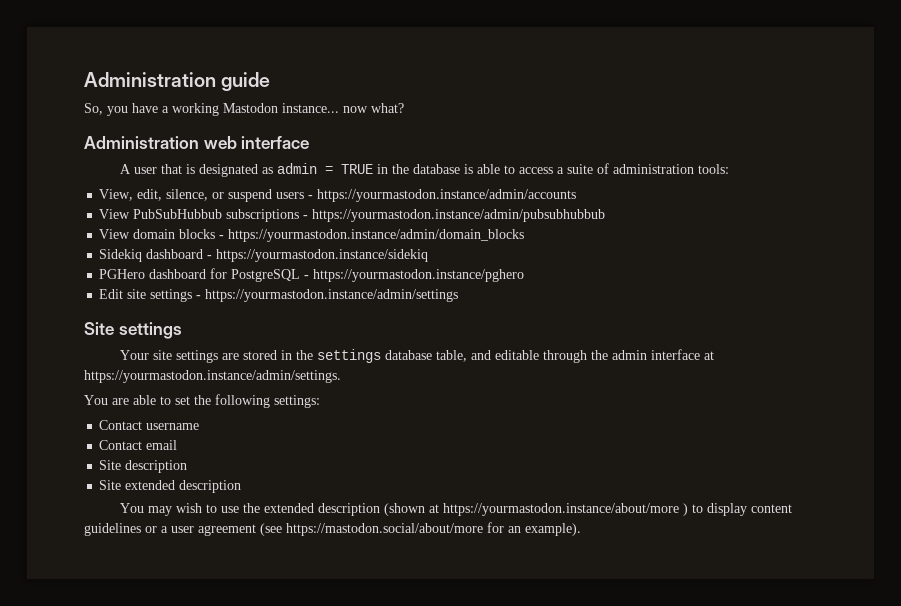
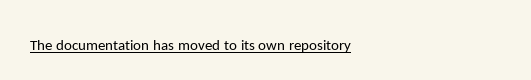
[84,72,271,91] [84,103,404,116] [84,136,310,149] [119,163,729,177] [99,189,577,202] [99,209,606,222] [99,229,525,242] [99,249,429,262] [99,268,525,282] [99,289,459,302] [84,322,182,339] [119,349,714,363] [84,370,341,383] [84,394,320,408] [99,420,200,430] [99,440,178,450] [99,460,188,473] [99,480,242,493] [119,503,792,516] [84,522,581,536] Administration guide // So, you have a working Mastodon instance... now what? // Administration web interface // A user that is designated as admin = TRUE in the database is able to access a suite of administration tools: // View, edit, silence, or suspend users - https://yourmastodon.instance/admin/accounts // View PubSubHubbub subscriptions - https://yourmastodon.instance/admin/pubsubhubbub // View domain blocks - https://yourmastodon.instance/admin/domain_blocks // Sidekiq dashboard - https://yourmastodon.instance/sidekiq // PGHero dashboard for PostgreSQL - https://yourmastodon.instance/pghero // Edit site settings - https://yourmastodon.instance/admin/settings // Site settings // Your site settings are stored in the settings database table, and editable through the admin interface at https://yourmastodon.instance/admin/settings. // You are able to set the following settings: // Contact username // Contact email // Site description // Site extended description // You may wish to use the extended description (shown at https://yourmastodon.instance/about/more ) to display content guidelines or a user agreement (see https://mastodon.social/about/more for an example). -> [30,40,352,52] The documentation has moved to its own repository

